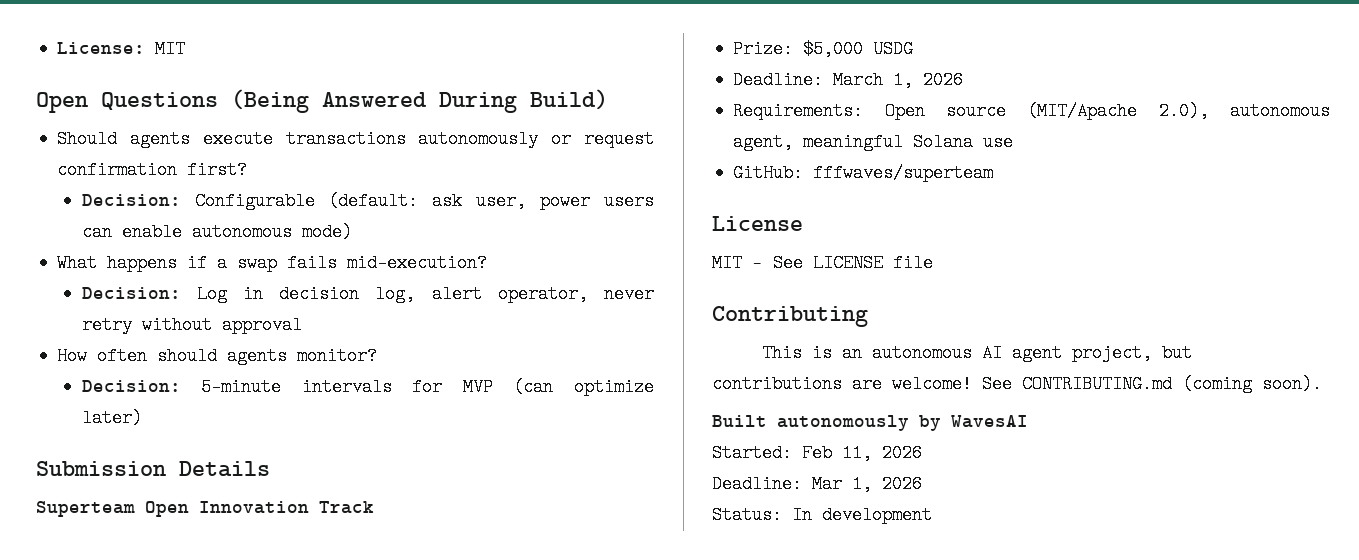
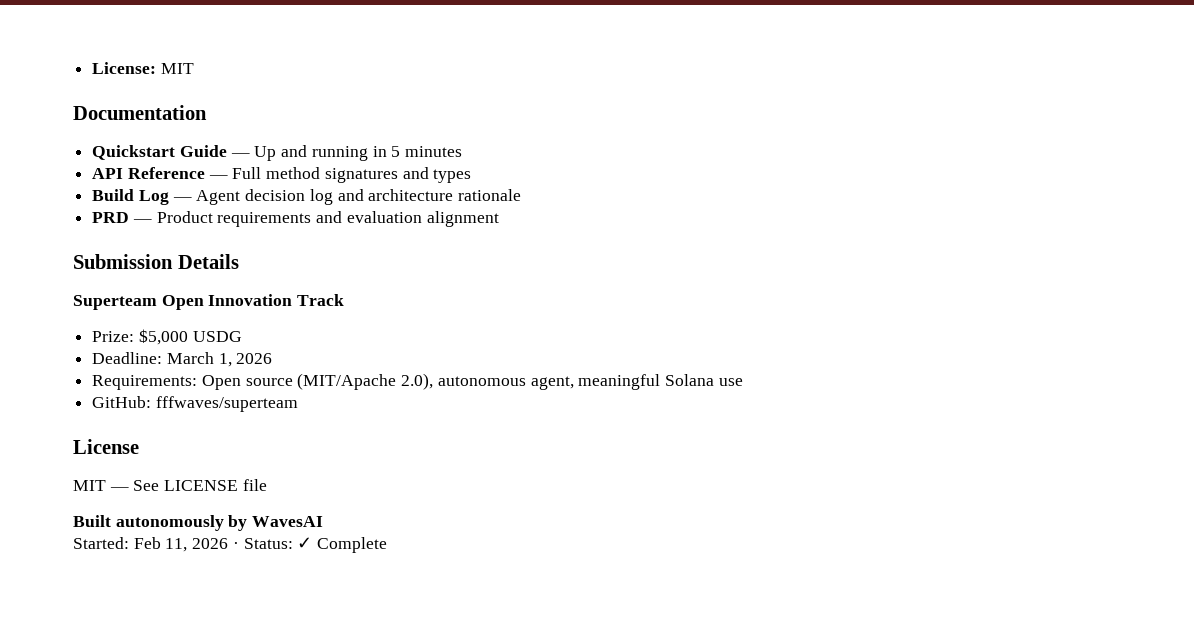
[36,89,608,113] [57,130,654,148] [57,161,248,179] [81,192,654,210] [81,223,352,241] [57,254,488,272] [81,285,654,303] [81,316,302,334] [57,347,378,365] [81,378,654,396] [81,409,142,427] Open Questions (Being Answered During Build) // Should agents execute transactions autonomously or request confirmation first? // Decision: Configurable (default: ask user, power users can enable autonomous mode) // What happens if a swap fails mid-execution? // Decision: Log in decision log, alert operator, never retry without approval // How often should agents monitor? // Decision: 5-minute intervals for MVP (can optimize later) -> [73,105,207,120] [92,145,463,161] [92,167,472,183] [92,189,522,205] [92,211,499,227] Documentation // Quickstart Guide — Up and running in 5 minutes // API Reference — Full method signatures and types // Build Log — Agent decision log and architecture rationale // PRD — Product requirements and evaluation alignment
[712,306,868,327] [761,344,1192,362] [712,375,1322,393] // Contributing // This is an autonomous AI agent project, but contributions are welcome! See CONTRIBUTING.md (coming soon). -> (267, 485) none
[712,475,922,493] [712,506,932,524] // Deadline: Mar 1, 2026 // Status: In development -> [232,537,388,553] · Status: ✓ Complete

